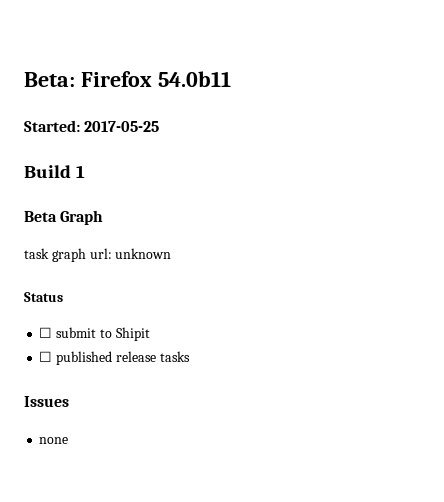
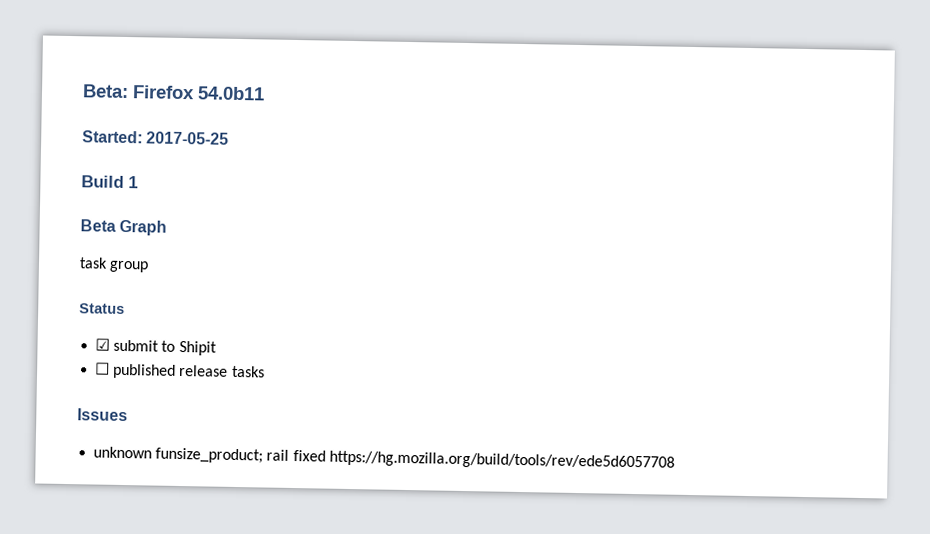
[51,248,172,262] graph url: unknown -> [109,260,150,273] group
[39,327,53,338] ☐ -> [95,338,111,351] ☑
[39,437,69,444] // none -> [93,446,675,471] // unknown funsize_product; rail fixed https://hg.mozilla.org/build/tools/rev/ede5d6057708

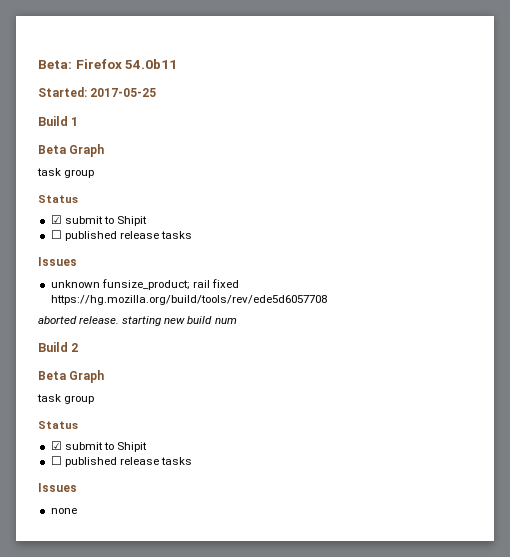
(675, 460) none -> [38,316,237,326] [38,342,79,352] [38,370,105,383] [37,394,95,404] [38,421,78,429] [50,441,147,452] [50,456,192,467] [38,483,77,492] [50,508,77,514] // aborted release. starting new build num // Build 2 // Beta Graph // task group // Status // ☑ submit to Shipit // ☐ published release tasks // Issues // none

